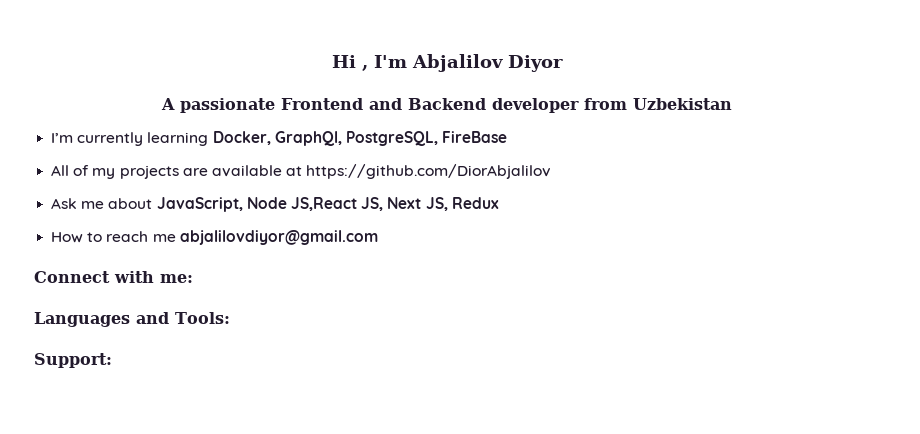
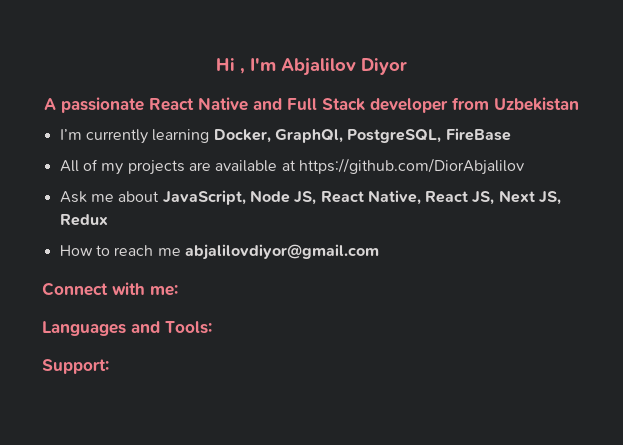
[280,98,486,110] Frontend and Backend -> [149,97,365,111] React Native and Full Stack
[290,197,357,211] JS,React -> [294,190,469,205] JS, React Native, React

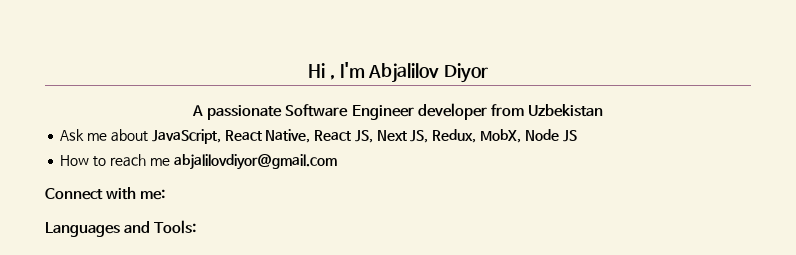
[149,97,579,113] [59,128,511,144] [59,158,524,175] React Native and Full Stack developer from Uzbekistan // I’m currently learning Docker, GraphQl, PostgreSQL, FireBase // All of my projects are available at https://github.com/DiorAbjalilov -> [285,103,603,120] Software Engineer developer from Uzbekistan
[249,190,317,205] Node JS, -> (221, 136) none
[59,214,108,226] Redux -> [432,129,577,143] Redux, MobX, Node JS
[42,359,109,374] // Support: -> (197, 227) none

